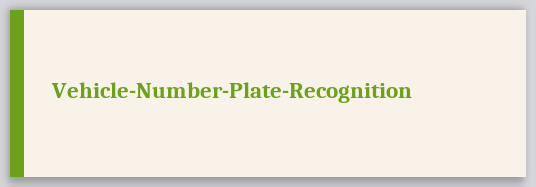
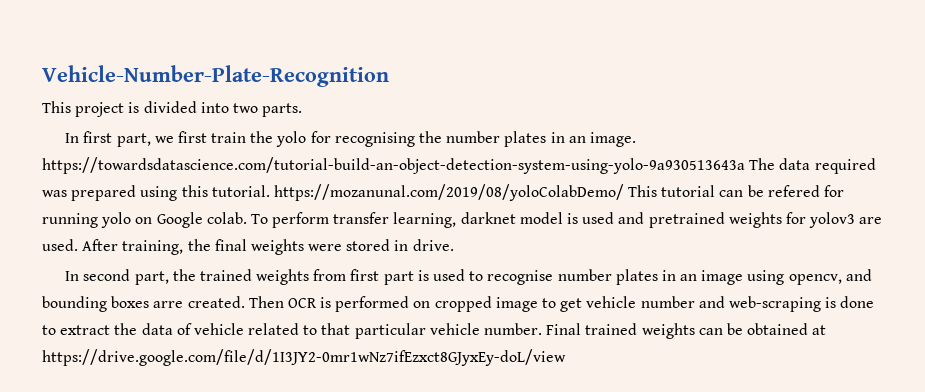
(412, 92) none -> [42,101,303,117] [65,131,636,147] [42,157,876,174] [42,184,845,201] [42,212,883,228] [42,239,454,255] [65,269,872,285] [42,296,875,312] [42,323,827,339] [42,349,566,366] // This project is divided into two parts. // In first part, we first train the yolo for recognising the number plates in an image. https://towardsdatascience.com/tutorial-build-an-object-detection-system-using-yolo-9a930513643a The data required was prepared using this tutorial. https://mozanunal.com/2019/08/yoloColabDemo/ This tutorial can be refered for running yolo on Google colab. To perform transfer learning, darknet model is used and pretrained weights for yolov3 are used. After training, the final weights were stored in drive. // In second part, the trained weights from first part is used to recognise number plates in an image using opencv, and bounding boxes arre created. Then OCR is performed on cropped image to get vehicle number and web-scraping is done to extract the data of vehicle related to that particular vehicle number. Final trained weights can be obtained at https://drive.google.com/file/d/1I3JY2-0mr1wNz7ifEzxct8GJyxEy-doL/view

